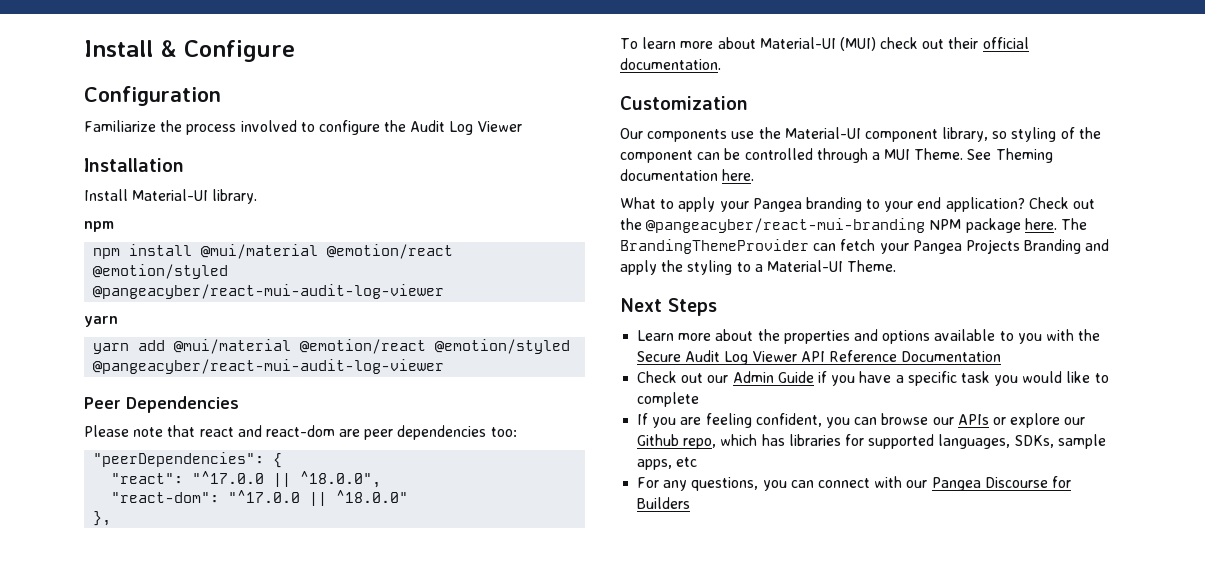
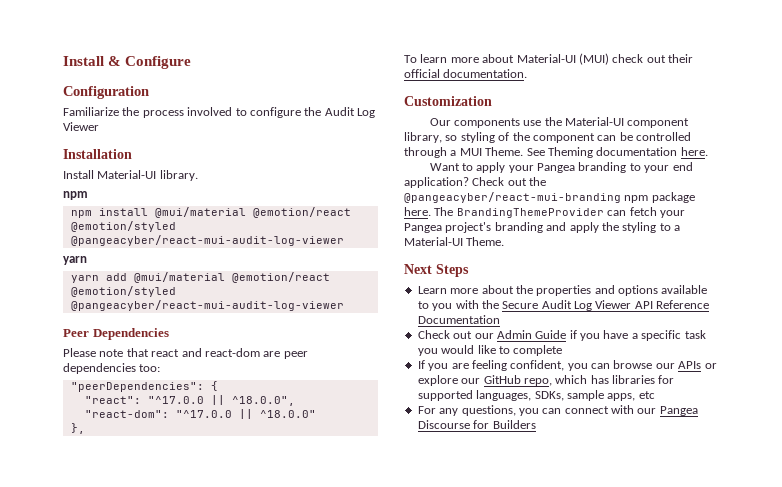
[620,197,656,209] What -> [429,163,460,171] Want
[929,219,962,230] NPM -> [624,195,649,203] npm
[965,239,1082,254] Projects Branding -> [445,222,543,233] project's branding
[637,434,680,446] Github -> [483,375,521,384] GitHub

